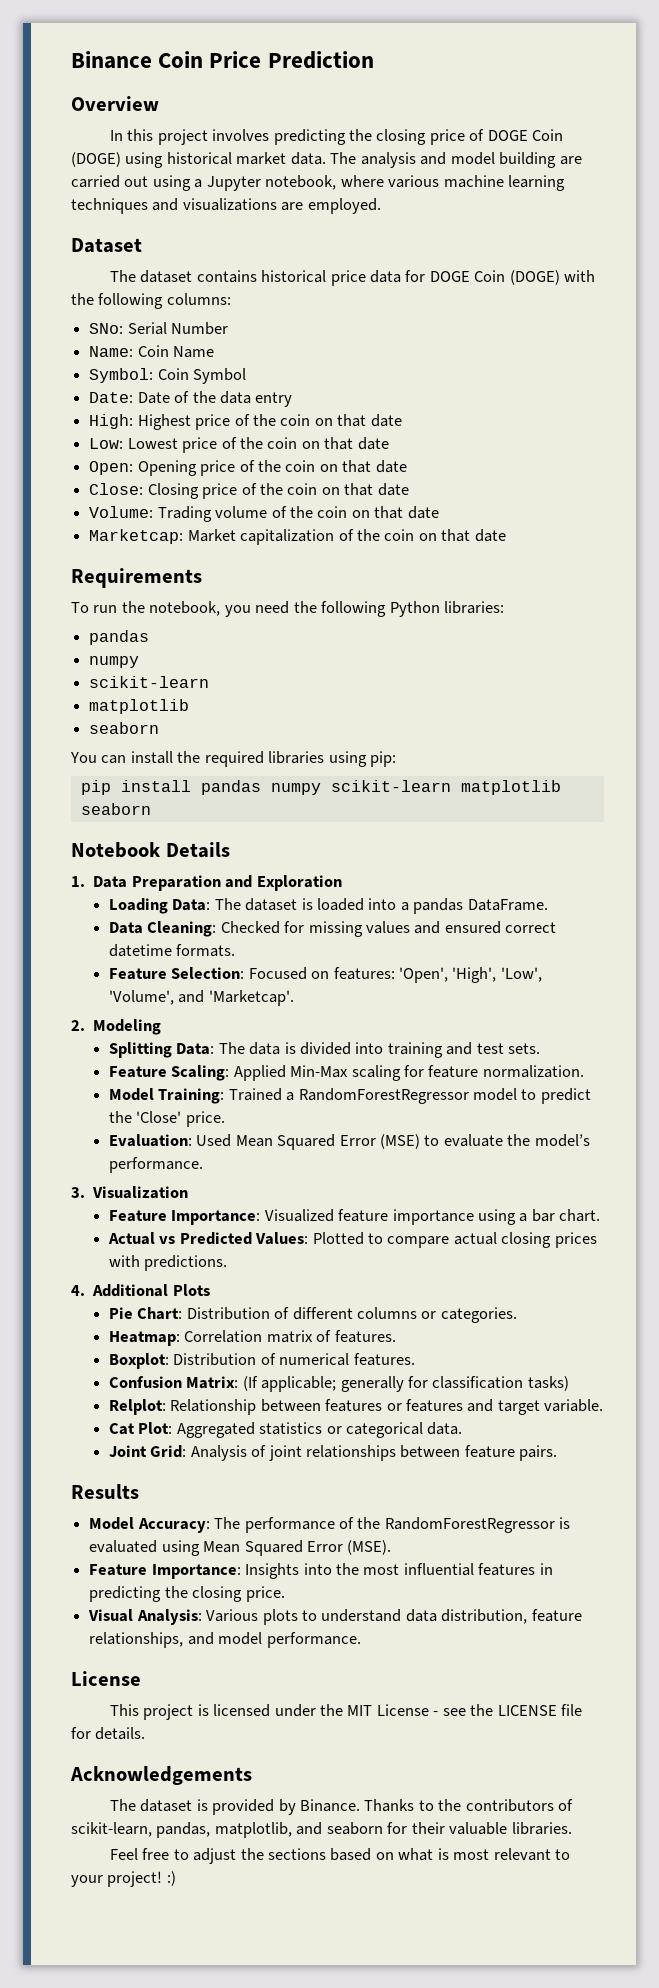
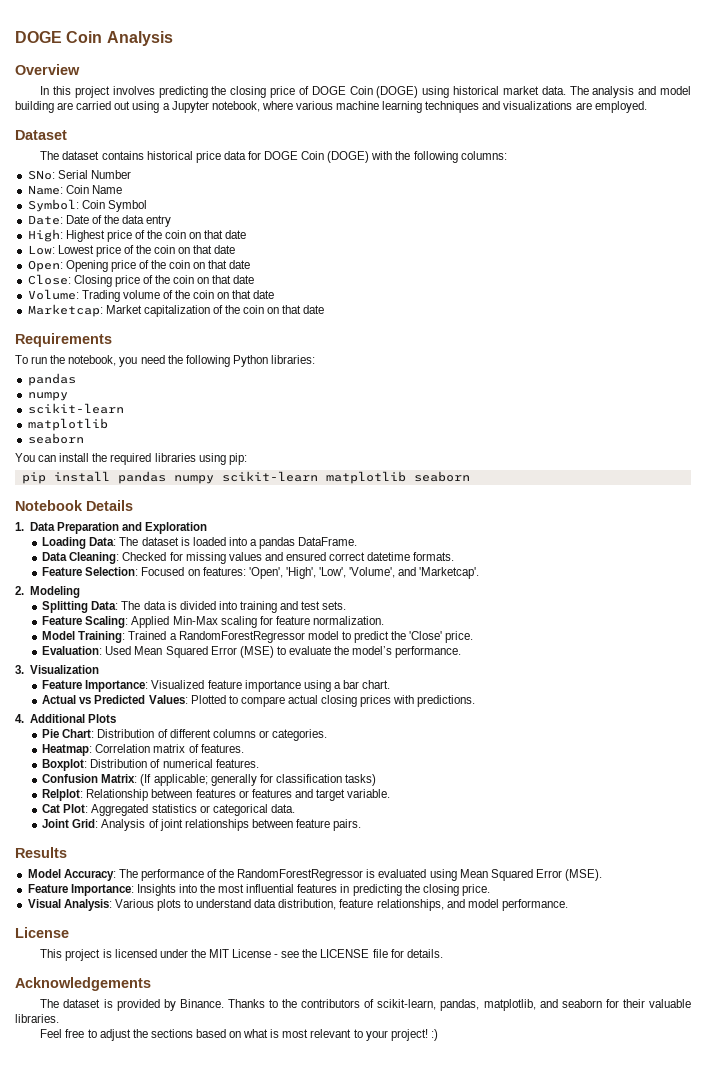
[71,51,374,69] Binance Coin Price Prediction -> [15,31,173,46] DOGE Coin Analysis

